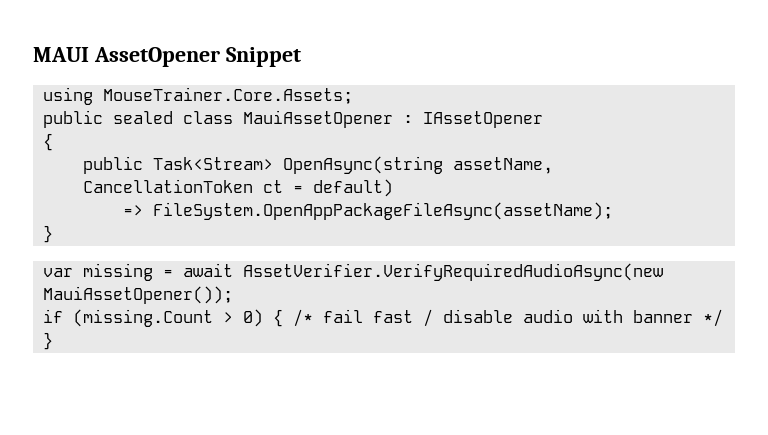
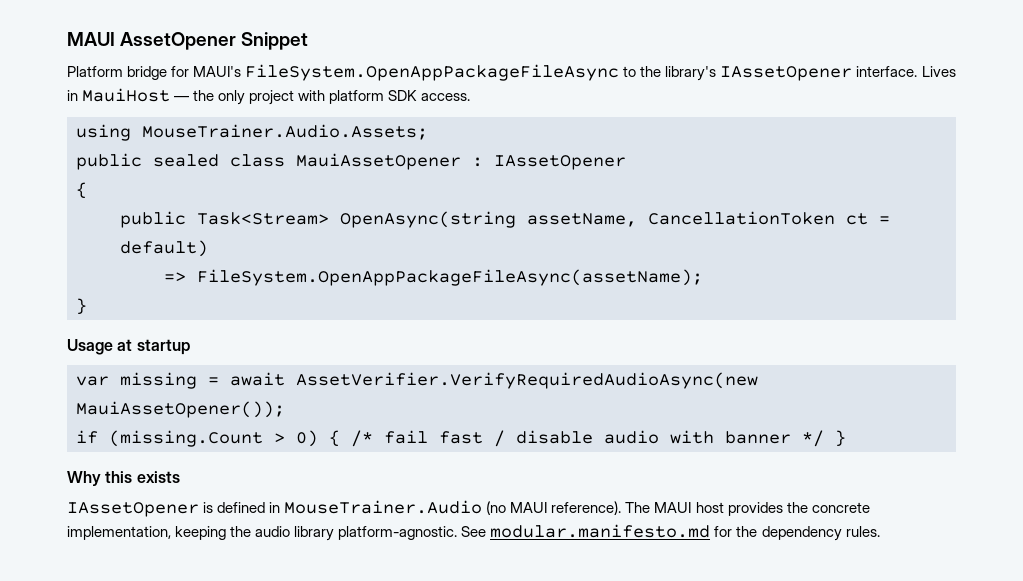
(301, 57) none -> [67,64,956,81] [67,88,471,105] // Platform bridge for MAUI's FileSystem.OpenAppPackageFileAsync to the library's IAssetOpener interface. Lives in MauiHost — the only project with platform SDK access.
[103,87,354,104] MouseTrainer.Core.Assets; -> [142,124,428,140] MouseTrainer.Audio.Assets;
(54, 234) none -> [67,339,190,355] // Usage at startup
(54, 341) none -> [67,471,180,486] [67,500,870,517] [67,524,880,541] // Why this exists // IAssetOpener is defined in MouseTrainer.Audio (no MAUI reference). The MAUI host provides the concrete implementation, keeping the audio library platform-agnostic. See modular.manifesto.md for the dependency rules.

